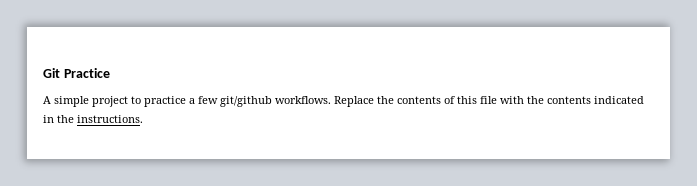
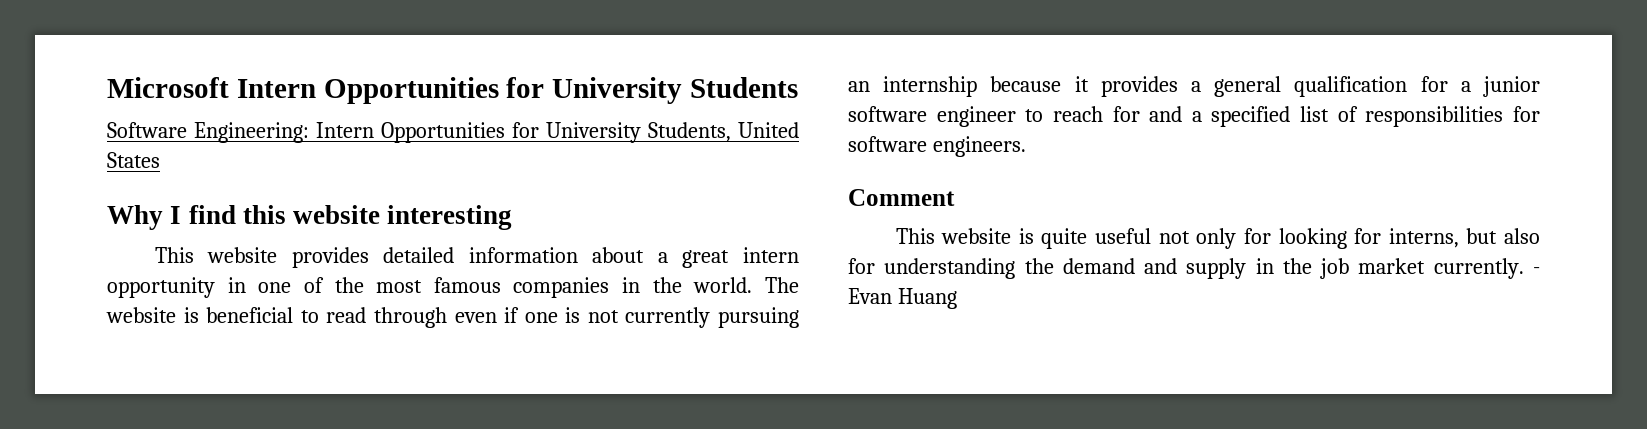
[43,68,110,78] [43,96,644,107] [43,115,143,123] Git Practice // A simple project to practice a few git/github workflows. Replace the contents of this file with the contents indicated in the instructions. -> [107,77,799,104] [107,122,799,143] [107,152,160,168] [107,205,513,230] [154,247,800,268] [107,277,799,298] [106,307,799,328] [848,76,1540,97] [848,106,1540,127] [848,136,1026,157] [848,189,955,206] [895,228,1541,249] [848,258,1540,279] [848,288,957,309] Microsoft Intern Opportunities for University Students // Software Engineering: Intern Opportunities for University Students, United States // Why I find this website interesting // This website provides detailed information about a great intern opportunity in one of the most famous companies in the world. The website is beneficial to read through even if one is not currently pursuing an internship because it provides a general qualification for a junior software engineer to reach for and a specified list of responsibilities for software engineers. // Comment // This website is quite useful not only for looking for interns, but also for understanding the demand and supply in the job market currently. - Evan Huang

